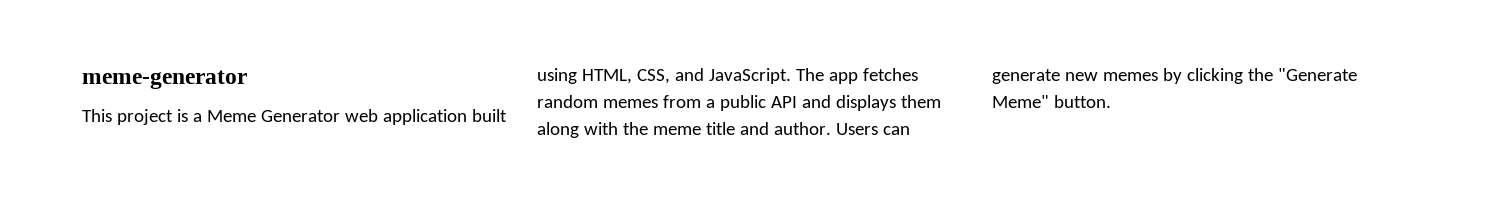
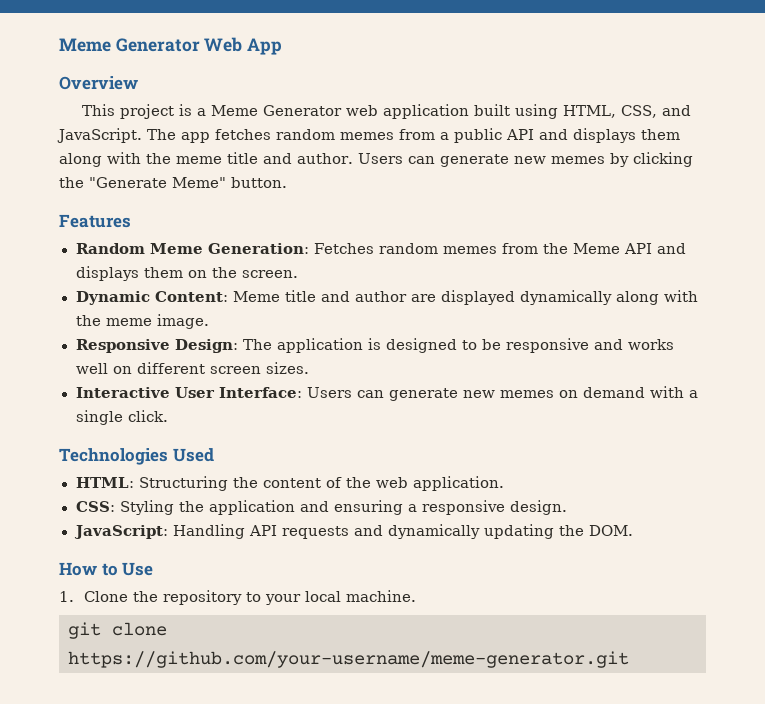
[82,70,247,89] meme-generator -> [59,37,283,55] [59,76,138,90] Meme Generator Web App // Overview
(1111, 101) none -> [59,214,131,228] [75,243,686,254] [75,266,298,281] [75,290,698,305] [75,314,209,329] [75,338,674,353] [75,362,309,374] [75,386,698,401] [75,410,168,425] [59,448,214,465] [75,476,504,491] [75,500,567,515] [73,524,633,539] [59,562,154,576] [59,590,416,605] [68,622,167,639] [68,651,629,668] // Features // Random Meme Generation: Fetches random memes from the Meme API and displays them on the screen. // Dynamic Content: Meme title and author are displayed dynamically along with the meme image. // Responsive Design: The application is designed to be responsive and works well on different screen sizes. // Interactive User Interface: Users can generate new memes on demand with a single click. // Technologies Used // HTML: Structuring the content of the web application. // CSS: Styling the application and ensuring a responsive design. // JavaScript: Handling API requests and dynamically updating the DOM. // How to Use // 1. Clone the repository to your local machine. // git clone https://github.com/your-username/meme-generator.git

